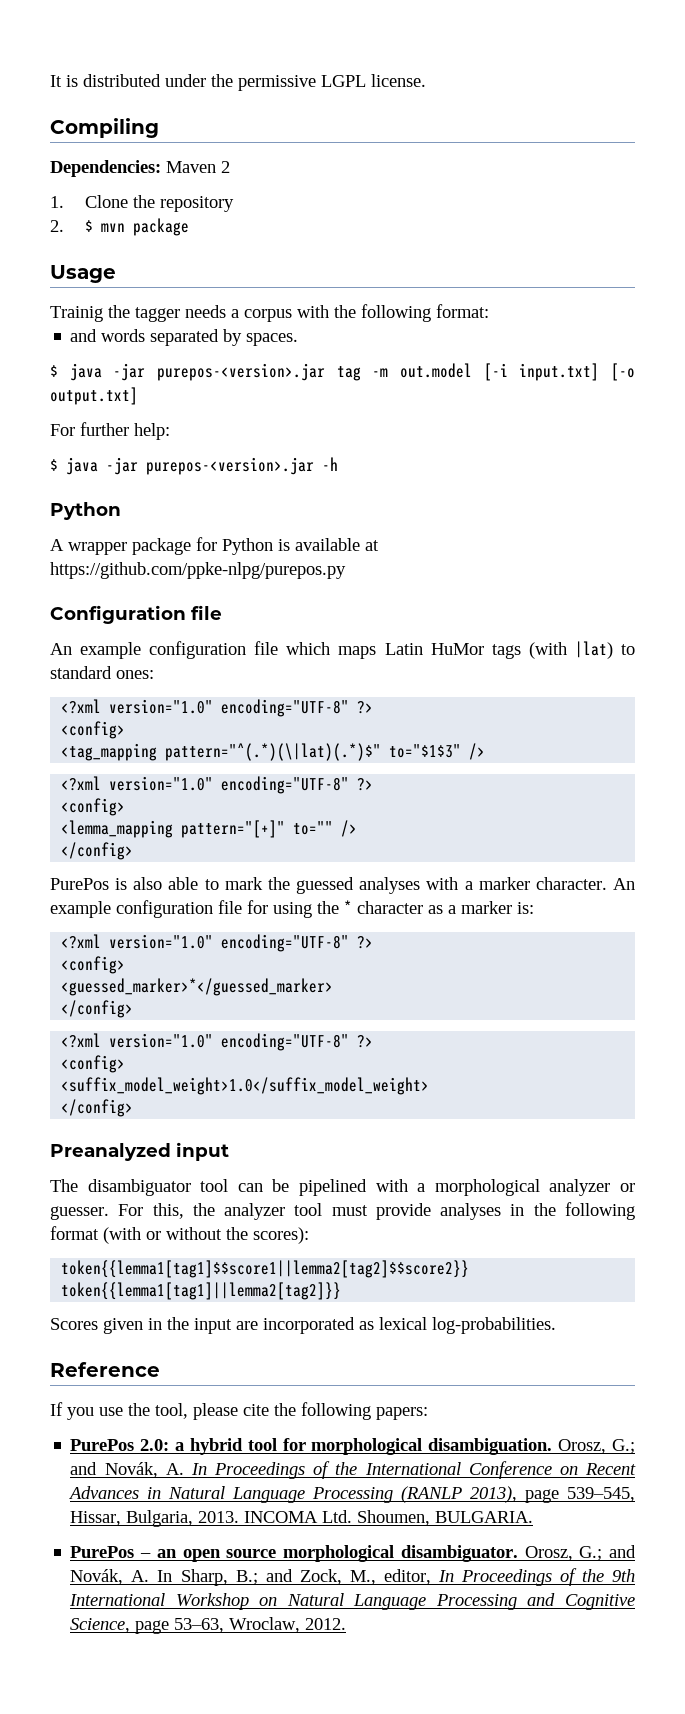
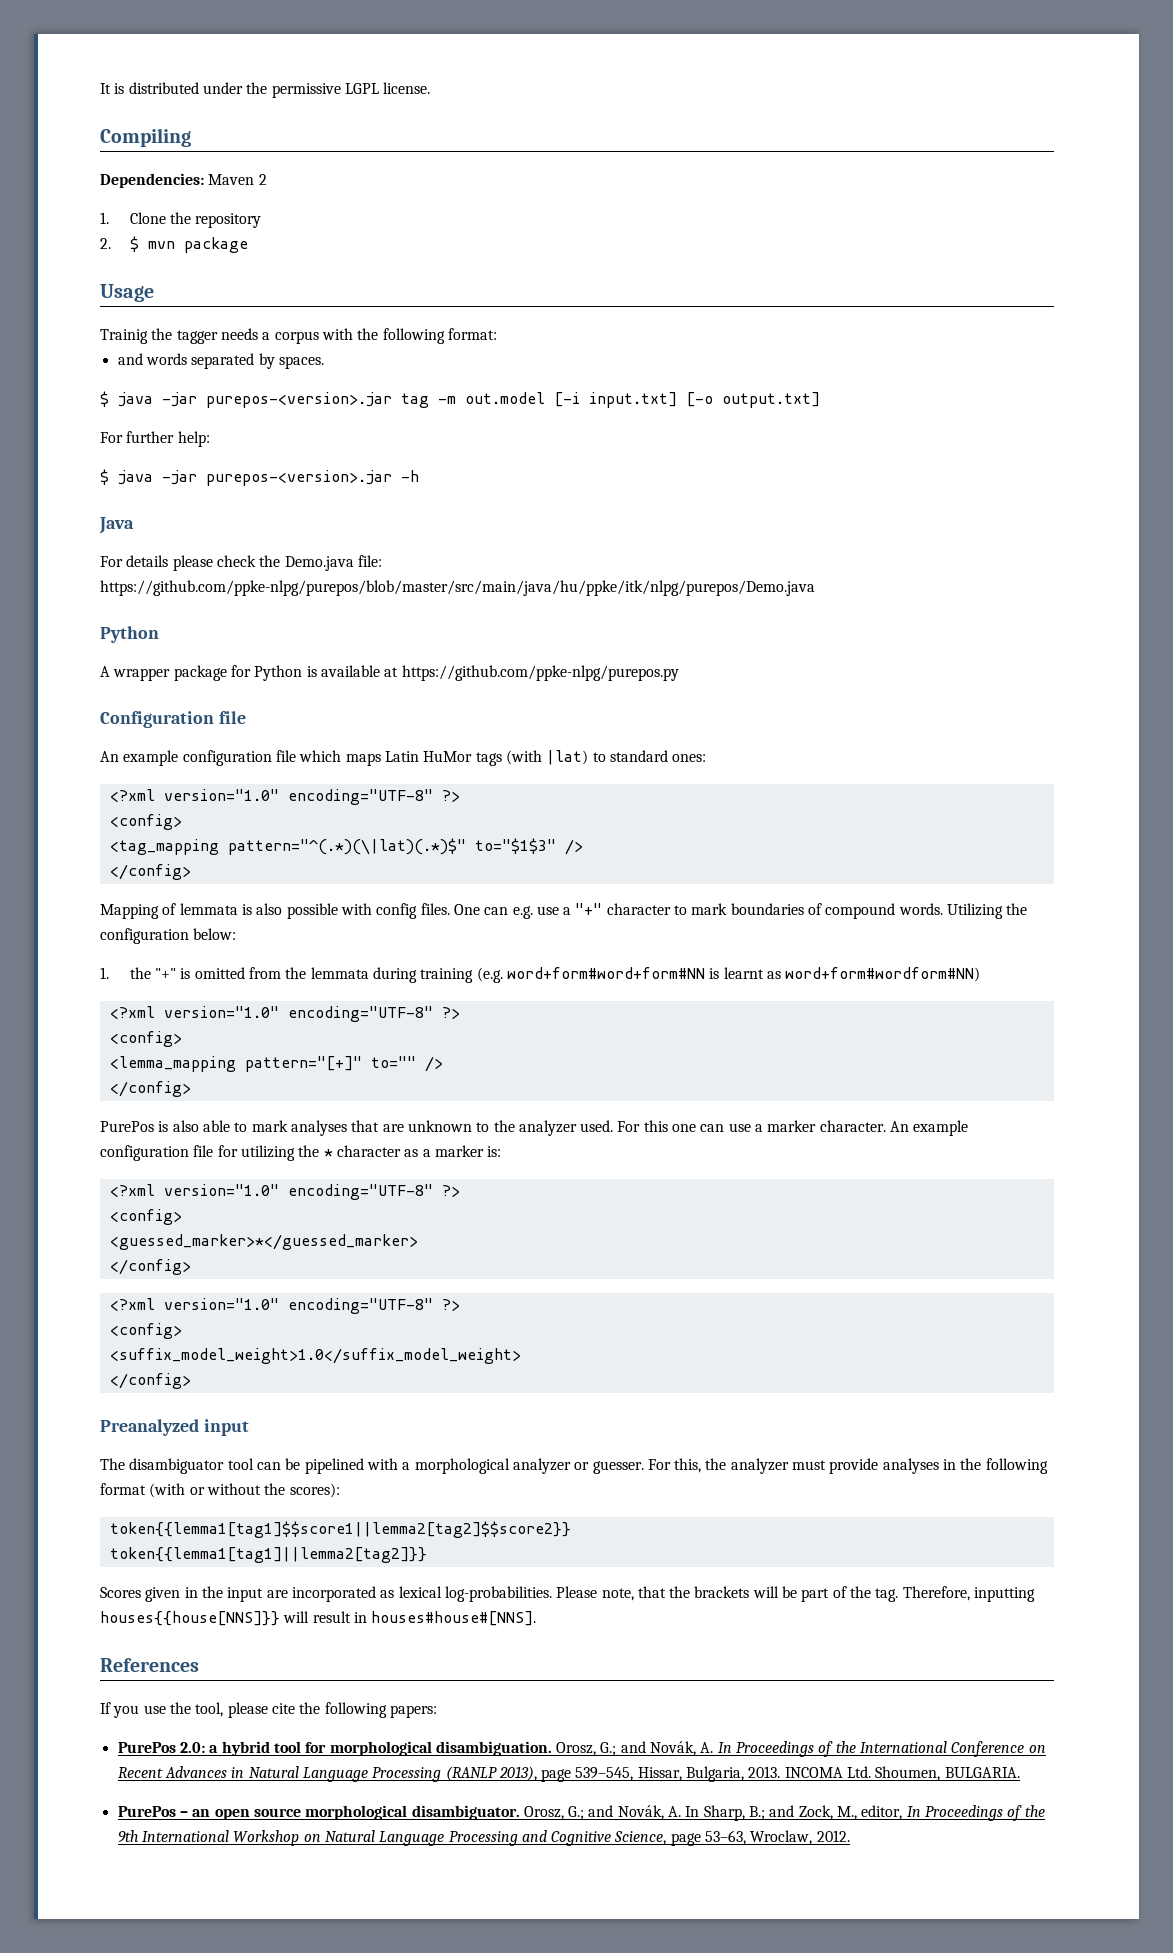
(338, 464) none -> [99,517,134,534] [100,555,382,571] [100,580,815,596] // Java // For details please check the Demo.java file: https://github.com/ppke-nlpg/purepos/blob/master/src/main/java/hu/ppke/itk/nlpg/purepos/Demo.java
(486, 751) none -> [109,864,191,880] [100,903,1028,919] [100,928,237,944] [100,967,981,983] // </config> // Mapping of lemmata is also possible with config files. One can e.g. use a "+" character to mark boundaries of compound words. Utilizing the configuration below: // 1. the "+" is omitted from the lemmata during training (e.g. word+form#word+form#NN is learnt as word+form#wordform#NN)
[267,877,459,894] the guessed analyses with -> [290,1120,751,1136] analyses that are unknown to the analyzer used. For this one can use
[273,902,312,918] using -> [240,1145,295,1161] utilizing
[294,1203,323,1216] tool -> (789, 1466) none
[50,1362,160,1377] // Reference -> [556,1586,1036,1602] [100,1611,537,1626] [100,1658,199,1672] Please note, that the brackets will be part of the tag. Therefore, inputting houses{{house[NNS]}} will result in houses#house#[NNS]. // References

